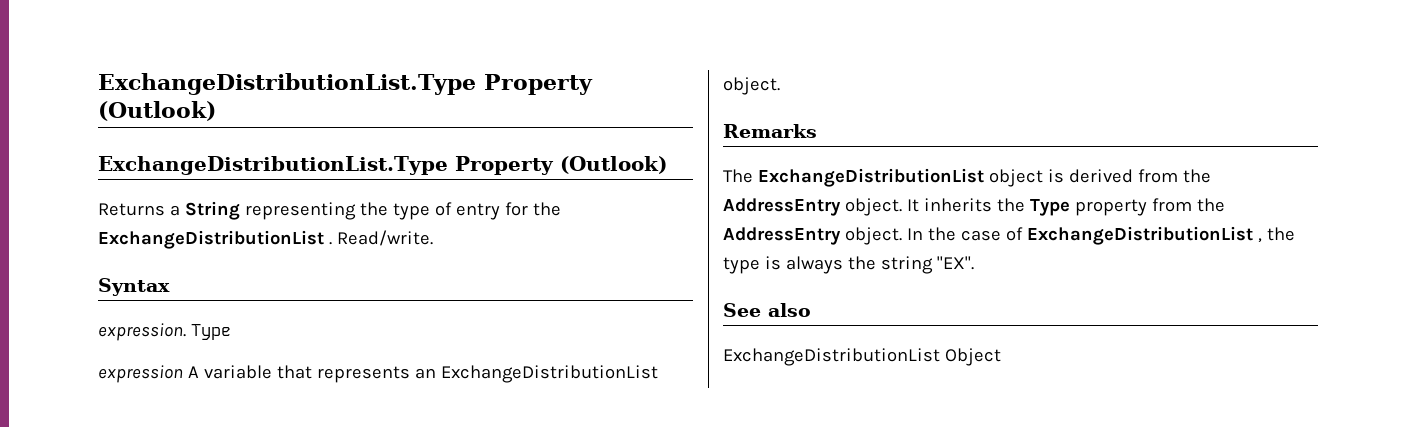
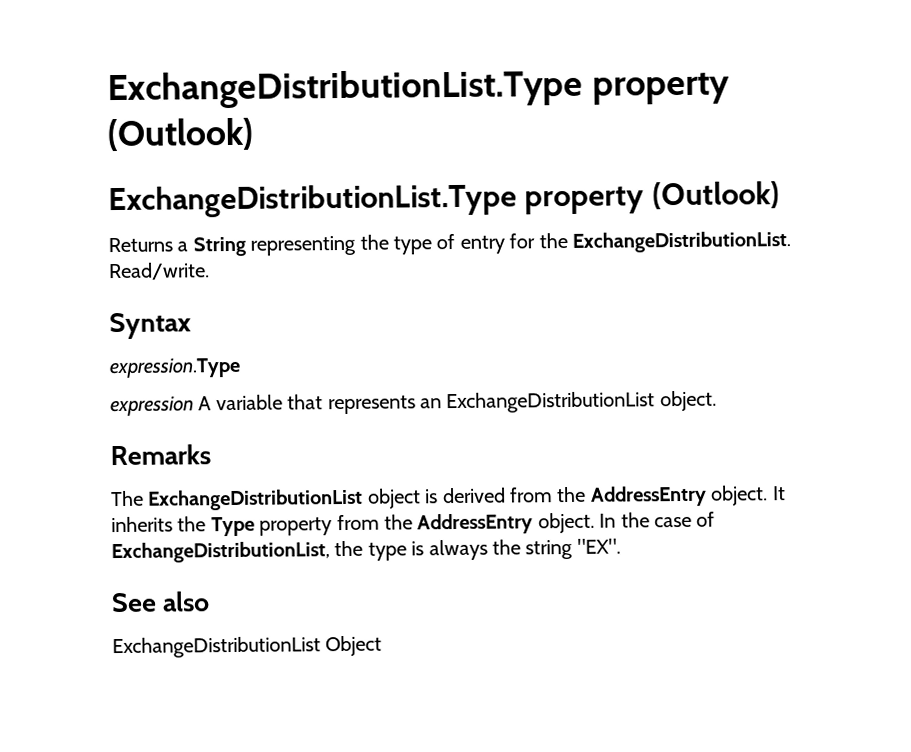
[98,73,593,95] ExchangeDistributionList.Type Property -> [107,68,730,110] ExchangeDistributionList.Type property
[454,156,554,175] Property -> [524,186,645,215] property
[98,230,332,249] ExchangeDistributionList . -> [571,231,791,253] ExchangeDistributionList.
[98,323,231,341] expression. Type -> [109,357,240,379] expression.Type
[1026,226,1262,245] ExchangeDistributionList , -> [111,541,330,564] ExchangeDistributionList,

